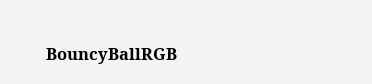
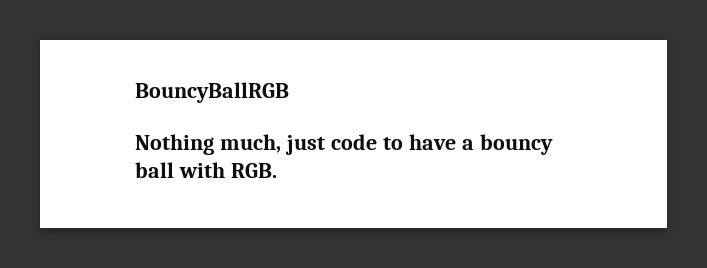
(177, 56) none -> [135,134,553,155] [135,162,277,178] // Nothing much, just code to have a bouncy ball with RGB.

